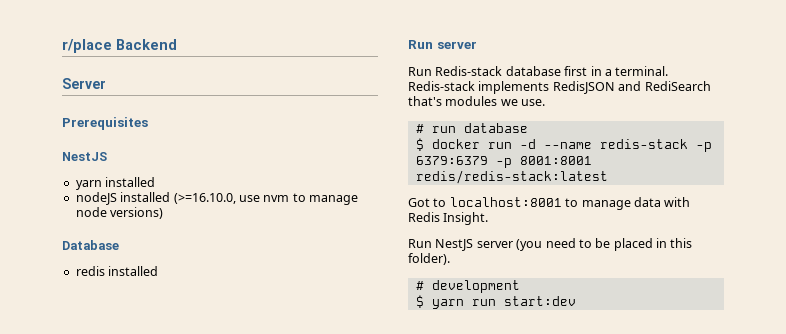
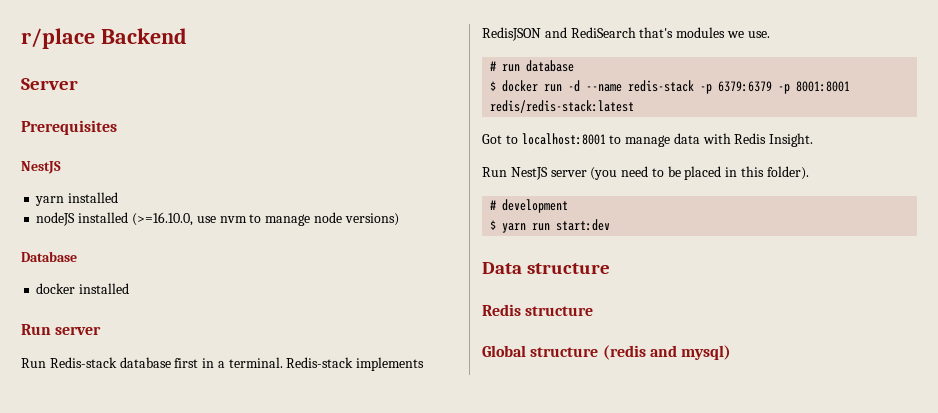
[75,266,105,276] redis -> [36,283,76,294] docker
(576, 301) none -> [482,262,611,274] [482,304,594,316] [482,345,732,360] // Data structure // Redis structure // Global structure (redis and mysql)

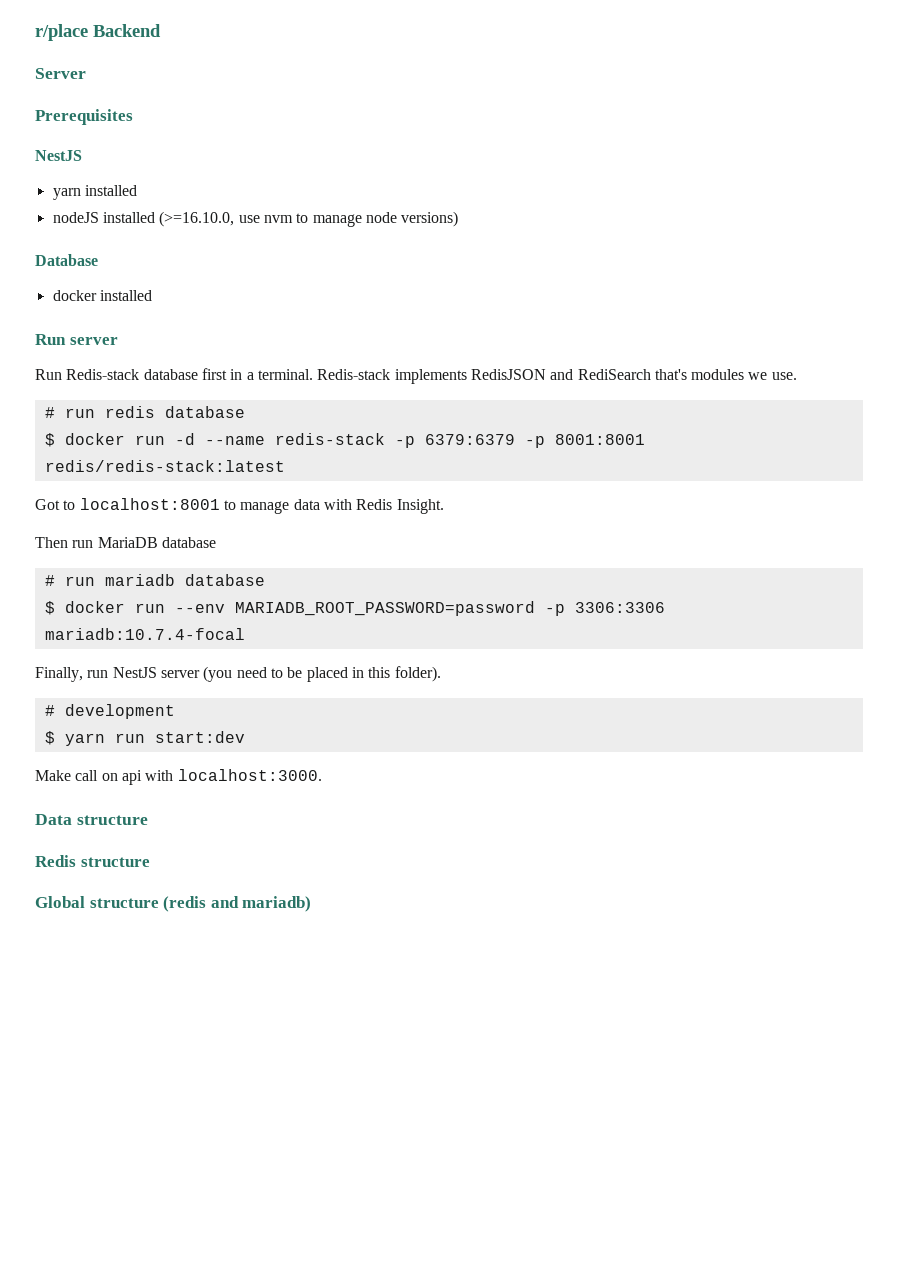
(521, 68) none -> [104,406,155,418] redis
[482,167,507,177] Run -> [35,537,216,548] [44,574,265,586] [44,601,665,616] [44,628,245,640] [35,667,109,682] Then run MariaDB database // # run mariadb database // $ docker run --env MARIADB_ROOT_PASSWORD=password -p 3306:3306 mariadb:10.7.4-focal // Finally, run
(611, 225) none -> [35,769,322,785] // Make call on api with localhost:3000.
[681,345,732,360] mysql) -> [242,896,312,912] mariadb)

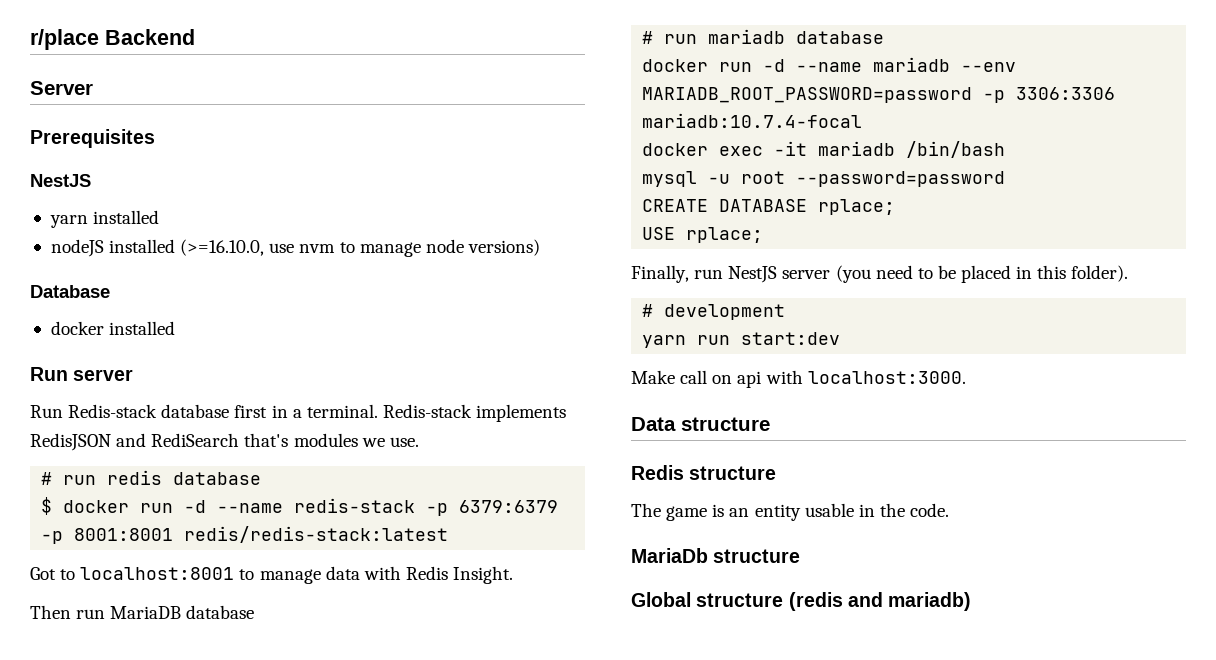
[44,601,165,615] $ docker run -> [642,57,951,72] docker run -d --name mariadb
(245, 634) none -> [642,141,1006,158] [642,171,1006,187] [642,199,896,215] [642,227,764,243] // docker exec -it mariadb /bin/bash // mysql -u root --password=password // CREATE DATABASE rplace; // USE rplace;
[44,731,55,745] $ -> (786, 312) none
(150, 862) none -> [631,503,950,521] [631,548,801,563] // The game is an entity usable in the code. // MariaDb structure

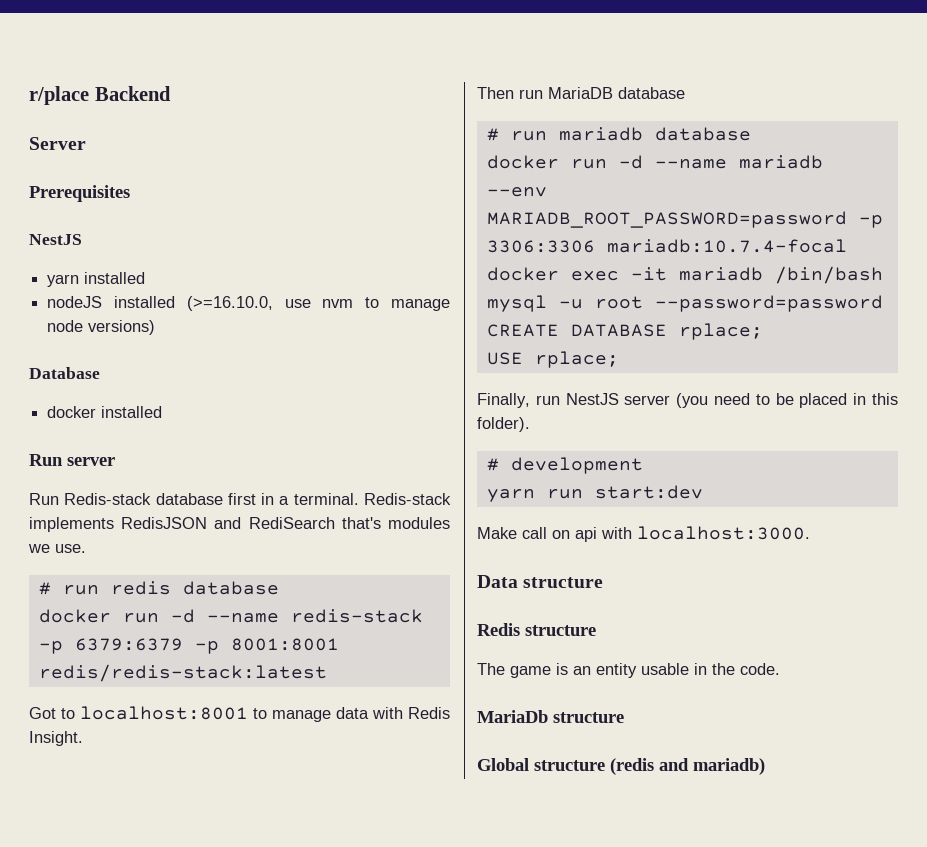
[41,497,53,515] $ -> (279, 588) none

